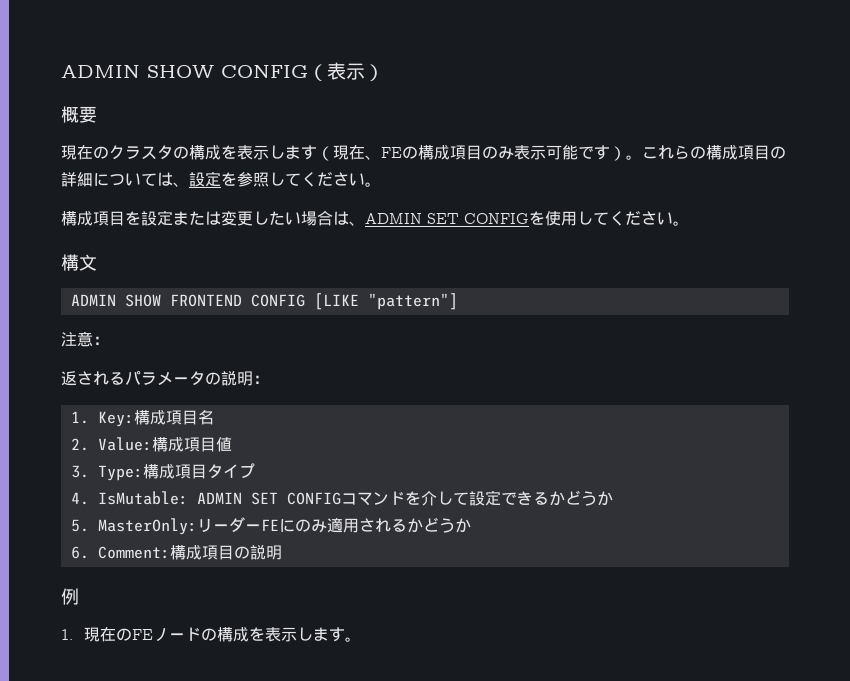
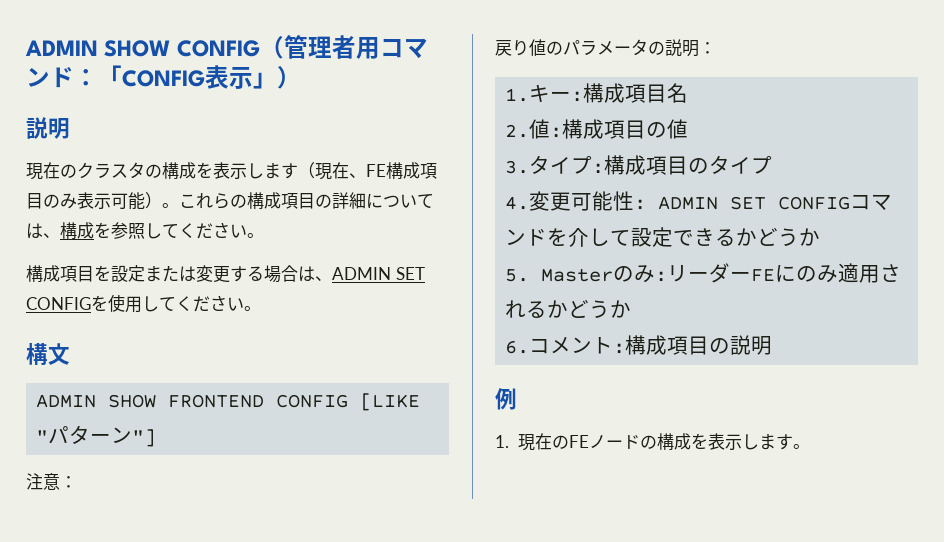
[327,62,365,80] 表示 -> [283,35,428,59] [26,65,277,89] 管理者用コマンド：「CONFIG表示」
[61,106,97,123] 概要 -> [26,117,70,139] 説明
[402,146,418,159] の -> (386, 170) none
[578,145,610,160] です -> (145, 201) none
[189,171,221,187] 設定 -> [60,222,94,239] 構成
[253,211,301,225] したい -> [230,266,264,282] する
[367,293,458,310] "pattern"] -> [36,425,157,447] "パターン"]
[61,371,125,386] 返される -> [495,39,563,56] 戻り値の
[97,411,134,427] Key: -> [529,84,584,102] キー:
[97,437,216,452] Value:構成項目 -> [529,119,668,139] 値:構成項目の
[97,464,207,481] Type:構成項目 -> [529,155,710,175] タイプ:構成項目の
[97,491,188,505] IsMutable: -> [529,191,647,211] 変更可能性:
[97,518,197,535] MasterOnly: -> [541,265,668,283] Masterのみ:
[97,546,170,559] Comment: -> [529,337,626,354] コメント:

